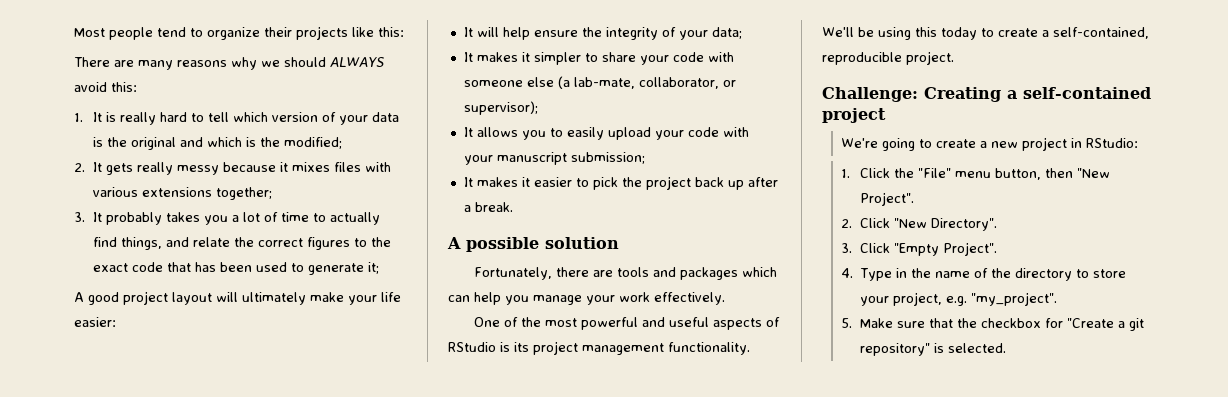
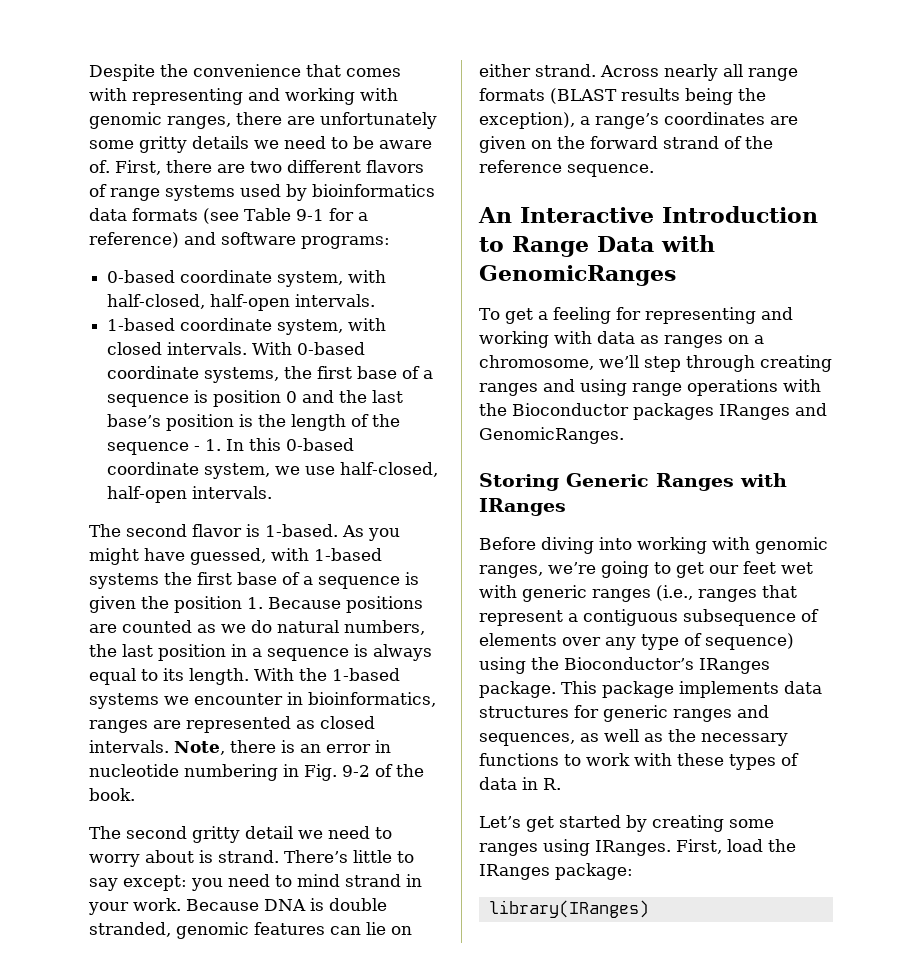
[74,26,404,40] [74,57,384,70] [74,82,137,92] [74,112,399,125] [92,137,342,150] [74,162,391,175] [92,187,272,200] [74,212,380,225] [92,237,391,250] [92,262,379,275] [74,291,401,305] [74,317,116,327] [463,27,742,40] [463,52,734,65] [463,76,736,89] [463,101,538,115] [463,127,749,140] [463,152,645,165] [463,176,778,190] [463,202,513,212] [447,237,619,252] [474,267,778,280] [448,292,725,305] [474,317,781,330] [448,341,750,355] [822,27,1149,40] [822,51,954,65] [822,87,1151,102] [822,108,886,123] [840,137,1138,151] [840,168,1110,180] [859,192,914,206] [840,218,997,231] [840,242,997,256] [840,268,1127,281] [860,292,1058,306] [840,318,1144,331] [859,343,1006,356] Most people tend to organize their projects like this: // There are many reasons why we should ALWAYS avoid this: // 1. It is really hard to tell which version of your data is the original and which is the modified; // 2. It gets really messy because it mixes files with various extensions together; // 3. It probably takes you a lot of time to actually find things, and relate the correct figures to the exact code that has been used to generate it; // A good project layout will ultimately make your life easier: // It will help ensure the integrity of your data; // It makes it simpler to share your code with someone else (a lab-mate, collaborator, or supervisor); // It allows you to easily upload your code with your manuscript submission; // It makes it easier to pick the project back up after a break. // A possible solution // Fortunately, there are tools and packages which can help you manage your work effectively. // One of the most powerful and useful aspects of RStudio is its project management functionality. We'll be using this today to create a self-contained, reproducible project. // Challenge: Creating a self-contained project // We're going to create a new project in RStudio: // 1. Click the "File" menu button, then "New Project". // 2. Click "New Directory". // 3. Click "Empty Project". // 4. Type in the name of the directory to store your project, e.g. "my_project". // 5. Make sure that the checkbox for "Create a git repository" is selected. -> [89,64,401,81] [89,88,398,105] [89,112,437,129] [89,136,432,153] [89,160,424,175] [89,184,435,201] [89,208,368,224] [89,232,390,249] [107,270,387,287] [107,294,376,311] [107,318,387,335] [107,342,366,355] [107,366,434,383] [107,390,404,407] [107,414,401,431] [107,438,355,455] [107,462,439,479] [107,486,273,503] [89,524,400,541] [89,548,382,565] [89,572,419,589] [89,596,423,613] [89,620,425,635] [89,644,432,661] [89,668,400,685] [89,692,436,709] [89,716,375,733] [89,740,391,755] [89,764,424,781] [89,788,135,801] [89,826,392,843] [89,850,414,867] [89,874,422,891] [88,898,387,915] [89,922,412,939] [479,64,798,81] [479,88,766,105] [479,112,798,129] [479,136,773,153] [479,160,654,177] [478,206,818,223] [479,235,715,257] [479,265,676,286] [479,307,793,324] [479,331,764,348] [479,355,832,372] [479,379,821,396] [479,403,827,420] [479,427,624,444] [479,473,787,491] [479,498,566,516] [479,537,828,554] [479,561,813,578] [479,585,797,602] [479,609,819,626] [479,633,794,650] [479,657,770,674] [479,681,822,698] [479,705,769,722] [479,729,788,746] [479,753,799,770] [479,777,561,790] [479,815,774,832] [479,839,796,856] [479,863,633,880] [488,900,649,918] Despite the convenience that comes with representing and working with genomic ranges, there are unfortunately some gritty details we need to be aware of. First, there are two different flavors of range systems used by bioinformatics data formats (see Table 9-1 for a reference) and software programs: // 0-based coordinate system, with half-closed, half-open intervals. // 1-based coordinate system, with closed intervals. With 0-based coordinate systems, the first base of a sequence is position 0 and the last base’s position is the length of the sequence - 1. In this 0-based coordinate system, we use half-closed, half-open intervals. // The second flavor is 1-based. As you might have guessed, with 1-based systems the first base of a sequence is given the position 1. Because positions are counted as we do natural numbers, the last position in a sequence is always equal to its length. With the 1-based systems we encounter in bioinformatics, ranges are represented as closed intervals. Note, there is an error in nucleotide numbering in Fig. 9-2 of the book. // The second gritty detail we need to worry about is strand. There’s little to say except: you need to mind strand in your work. Because DNA is double stranded, genomic features can lie on either strand. Across nearly all range formats (BLAST results being the exception), a range’s coordinates are given on the forward strand of the reference sequence. // An Interactive Introduction to Range Data with GenomicRanges // To get a feeling for representing and working with data as ranges on a chromosome, we’ll step through creating ranges and using range operations with the Bioconductor packages IRanges and GenomicRanges. // Storing Generic Ranges with IRanges // Before diving into working with genomic ranges, we’re going to get our feet wet with generic ranges (i.e., ranges that represent a contiguous subsequence of elements over any type of sequence) using the Bioconductor’s IRanges package. This package implements data structures for generic ranges and sequences, as well as the necessary functions to work with these types of data in R. // Let’s get started by creating some ranges using IRanges. First, load the IRanges package: // library(IRanges)

